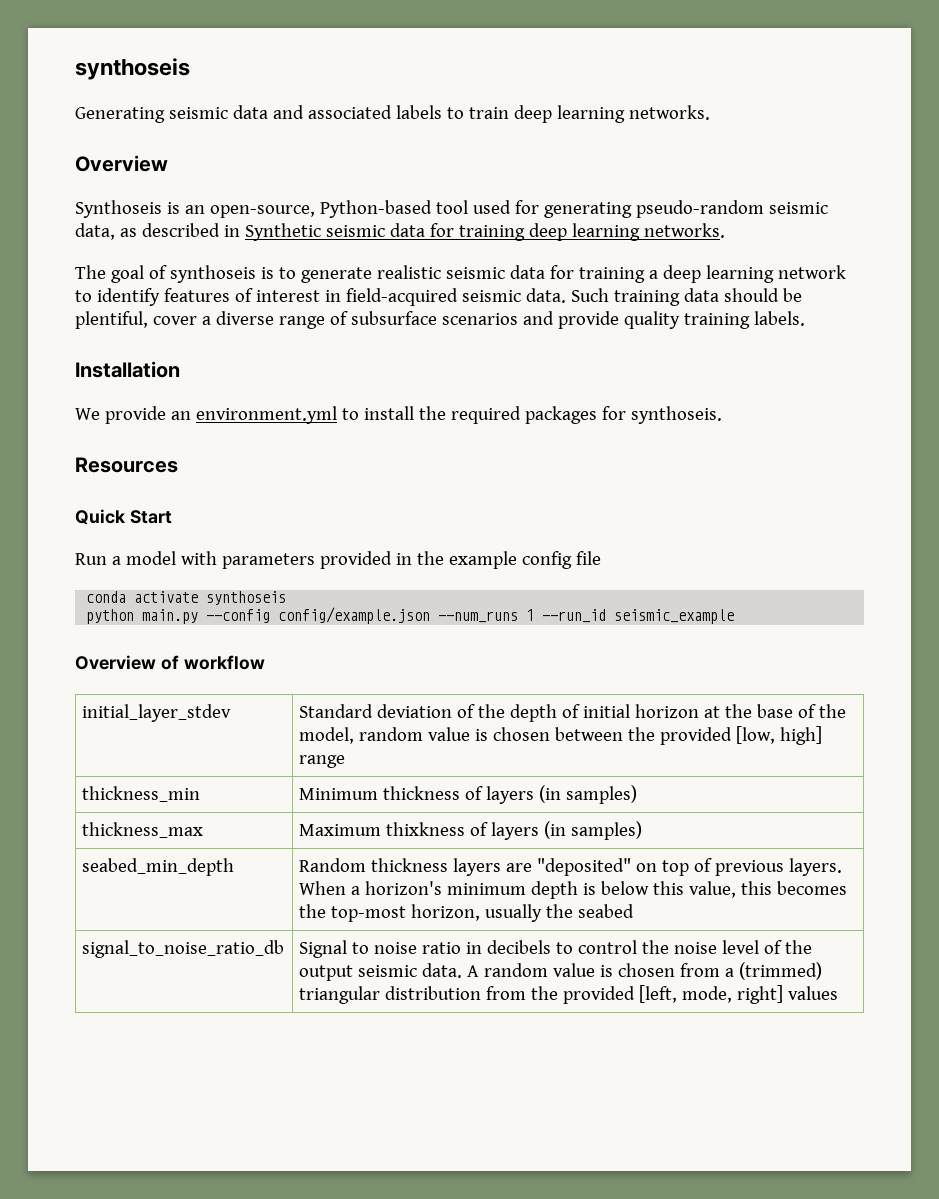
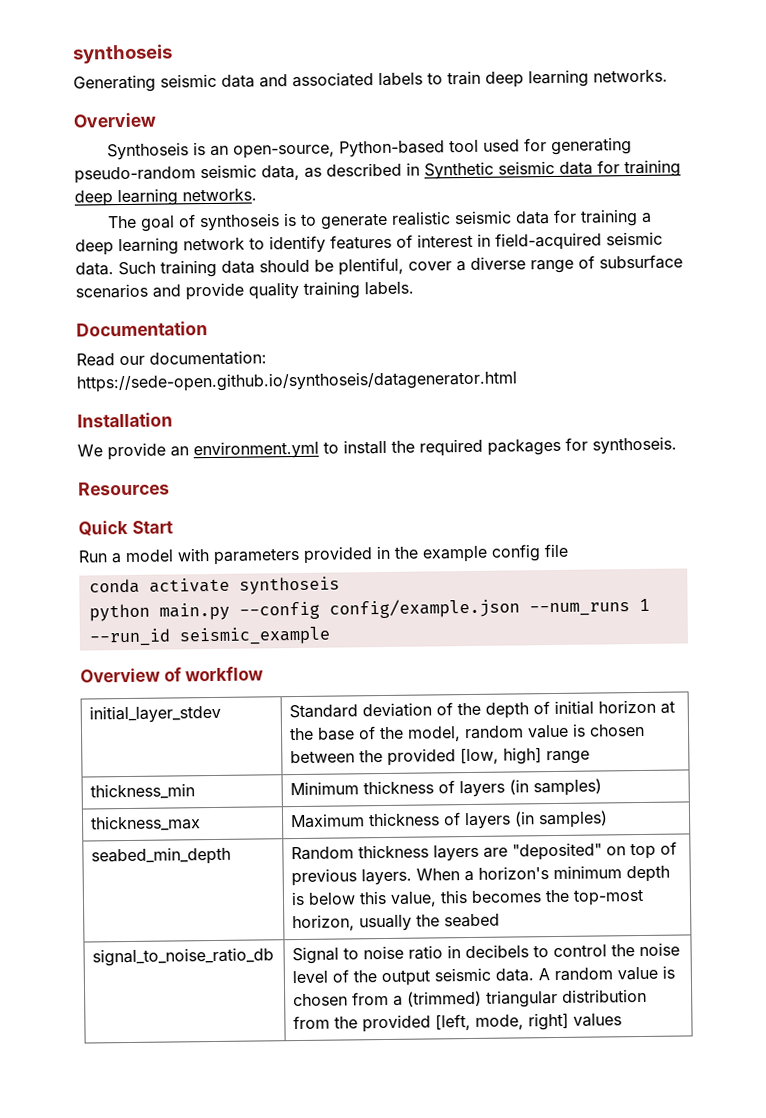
(805, 318) none -> [76,321,208,337] [76,350,267,367] [76,370,518,393] // Documentation // Read our documentation: https://sede-open.github.io/synthoseis/datagenerator.html
[386,822,466,836] thixkness -> [368,812,441,827] thickness

